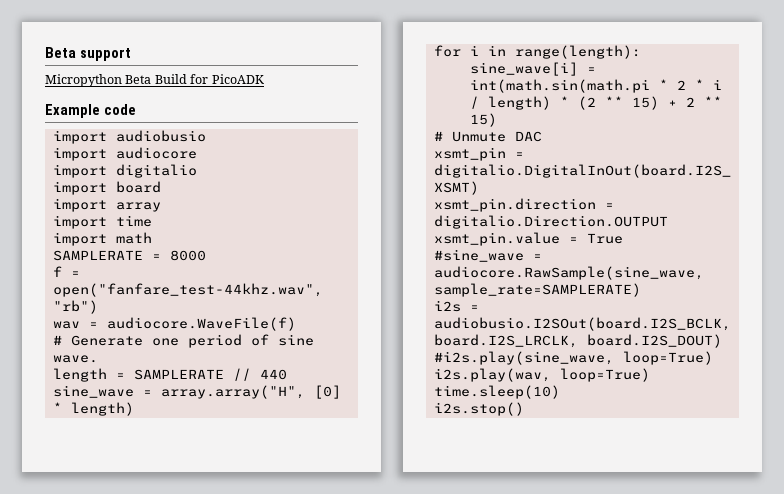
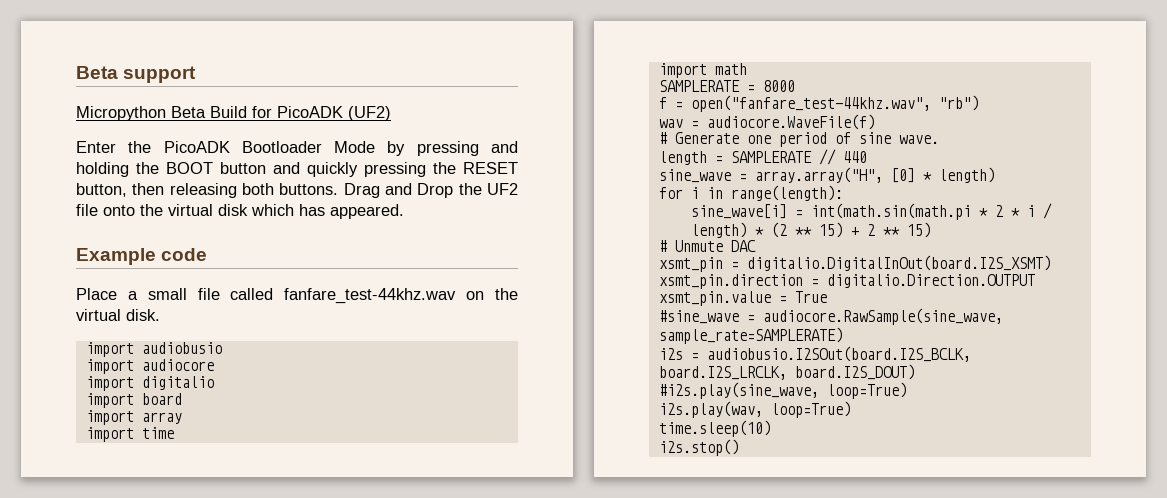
[45,104,136,118] // Example code -> [348,106,391,121] [76,141,518,156] [76,162,518,177] [76,183,518,198] [76,204,404,219] [76,248,208,265] [76,288,518,304] [76,309,160,321] (UF2) // Enter the PicoADK Bootloader Mode by pressing and holding the BOOT button and quickly pressing the RESET button, then releasing both buttons. Drag and Drop the UF2 file onto the virtual disk which has appeared. // Example code // Place a small file called fanfare_test-44khz.wav on the virtual disk.

